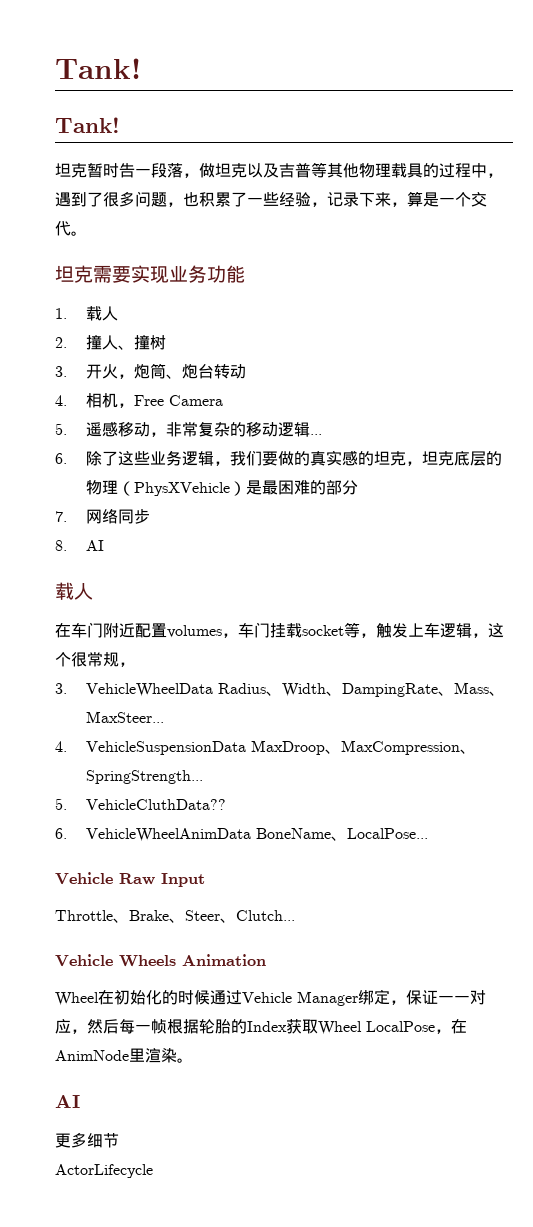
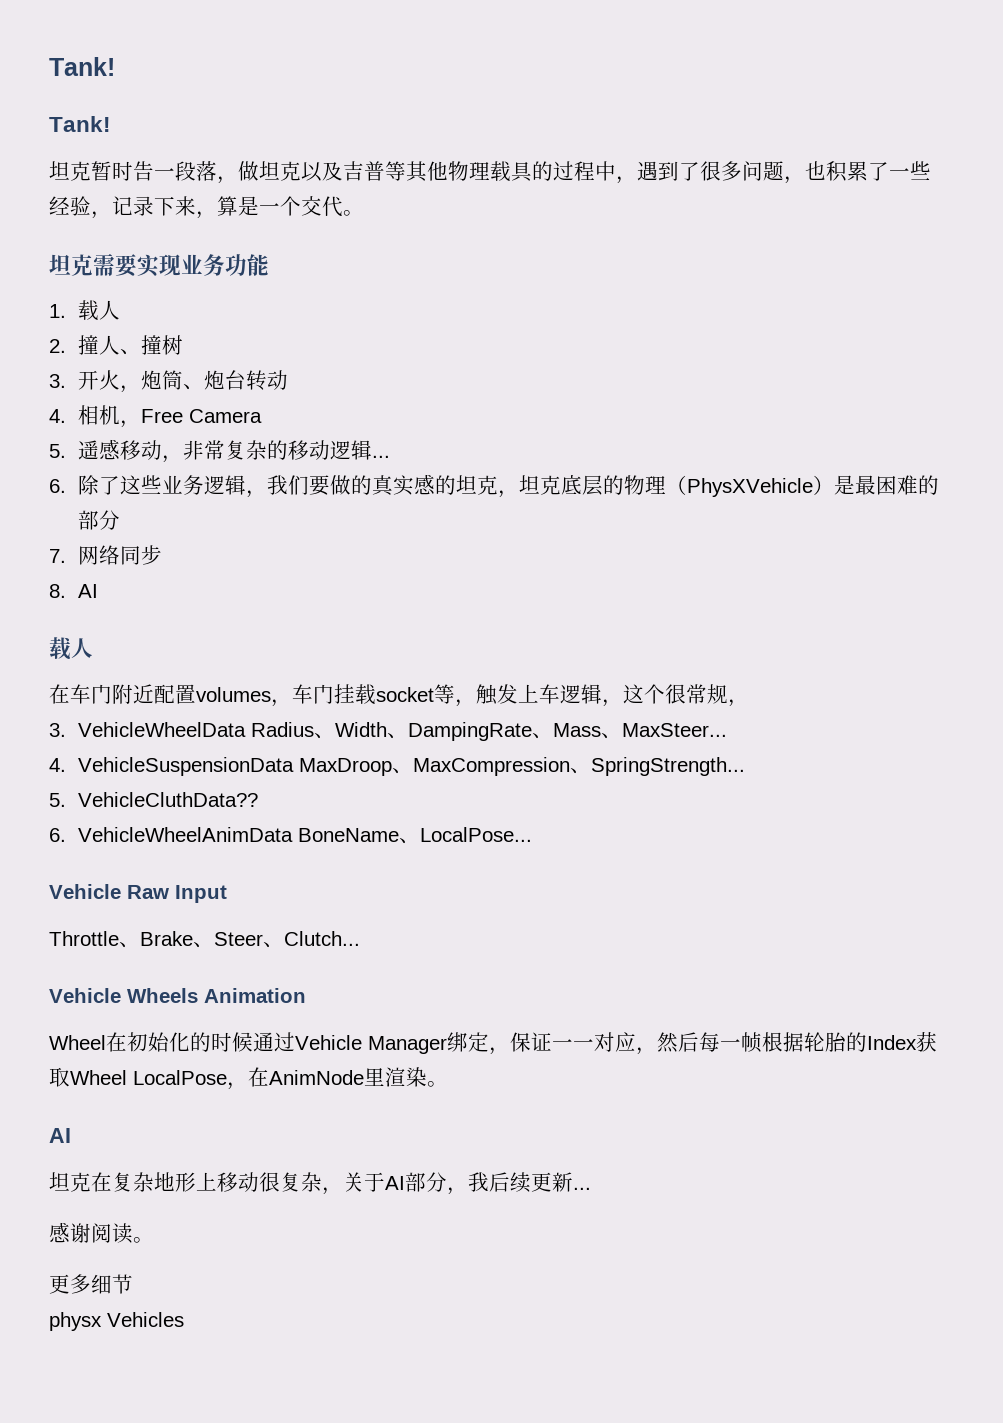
(80, 1101) none -> [49,1172,591,1195] [49,1222,154,1244] // 坦克在复杂地形上移动很复杂，关于AI部分，我后续更新... // 感谢阅读。
[55,1164,153,1178] ActorLifecycle -> [49,1312,184,1331] physx Vehicles

